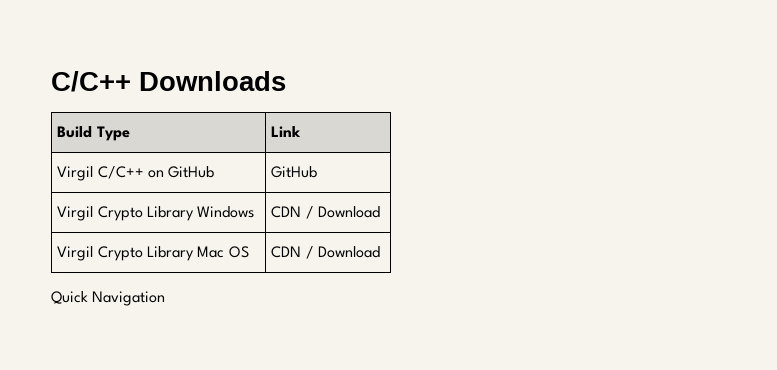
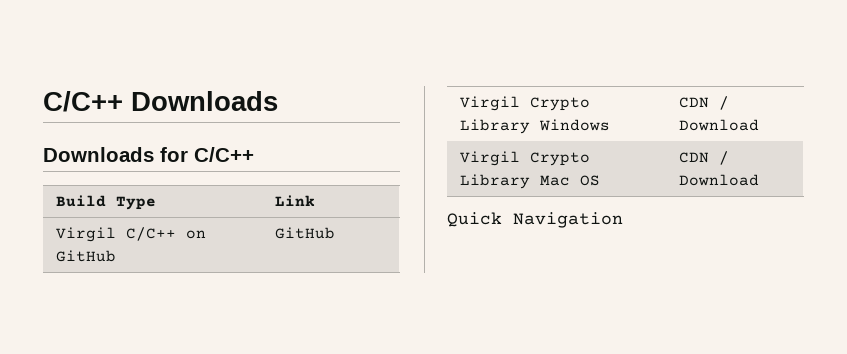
(286, 81) none -> [43,147,254,162] // Downloads for C/C++

